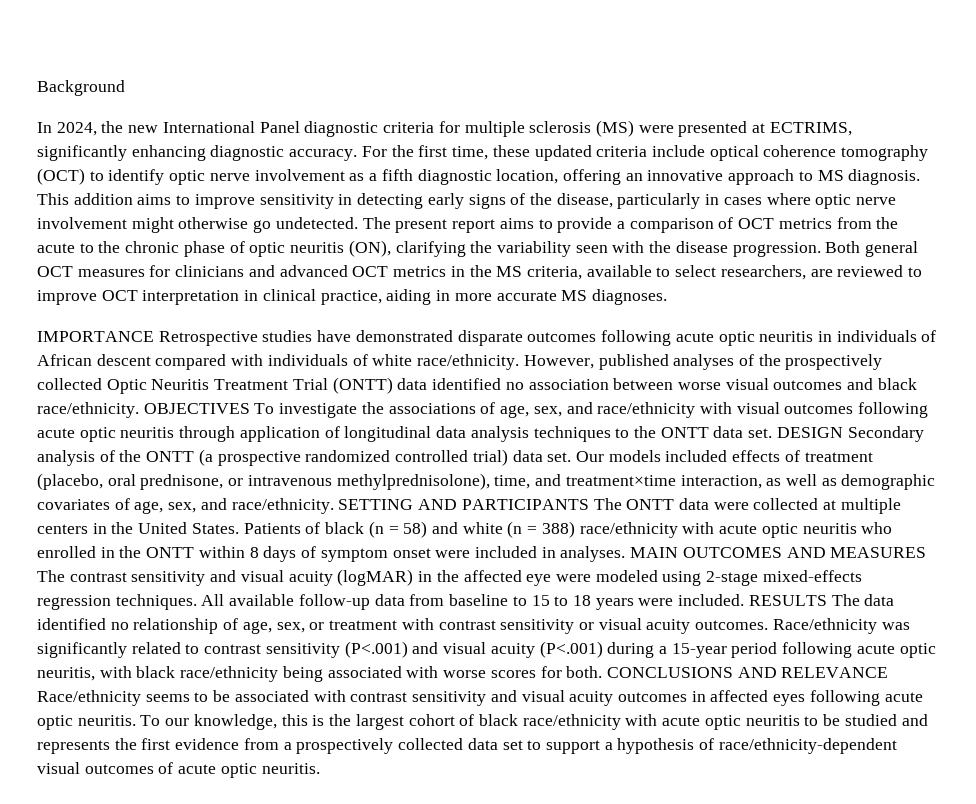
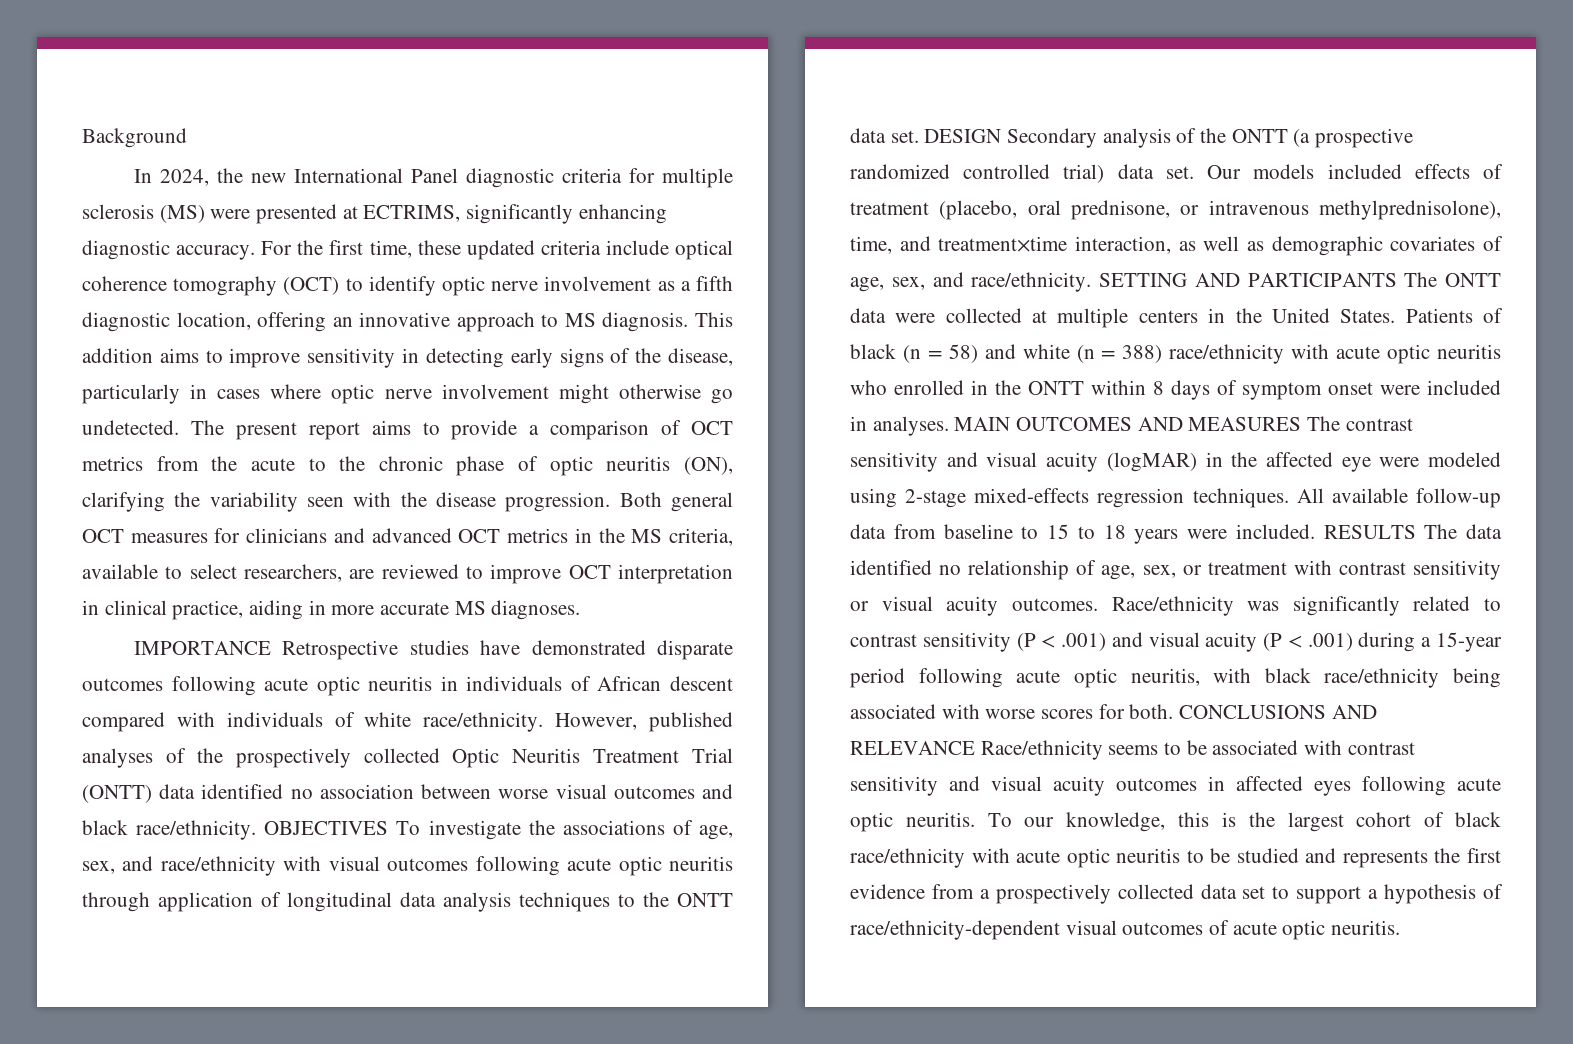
[344,641,603,658] (P<.001) and visual acuity (P<.001) -> [1016,632,1353,652] (P < .001) and visual acuity (P < .001)

